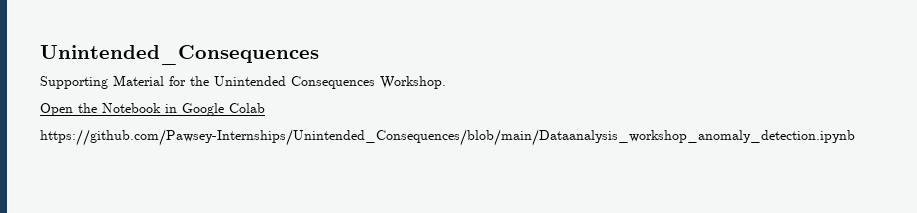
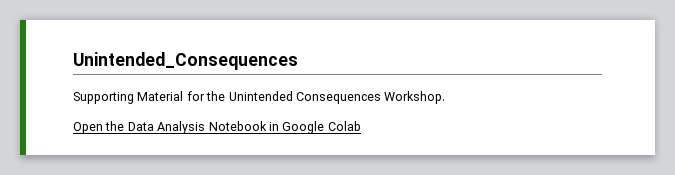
(97, 108) none -> [127,121,206,134] Data Analysis
[40,129,855,146] // https://github.com/Pawsey-Internships/Unintended_Consequences/blob/main/Dataanalysis_workshop_anomaly_detection.ipynb -> (361, 126) none

